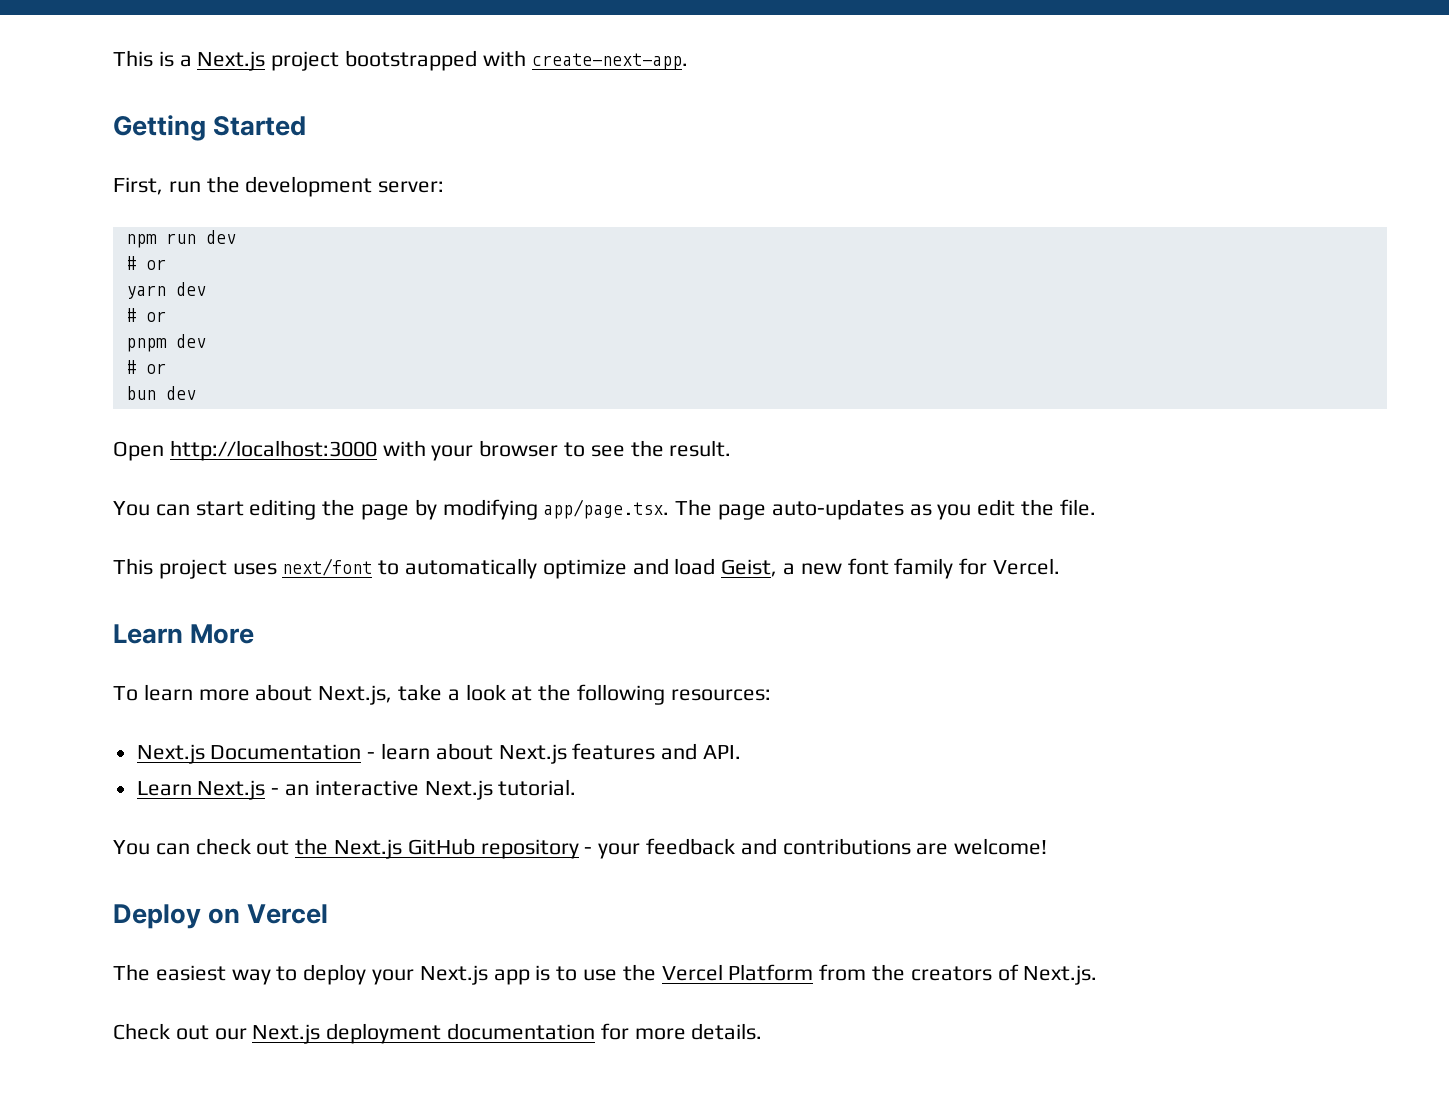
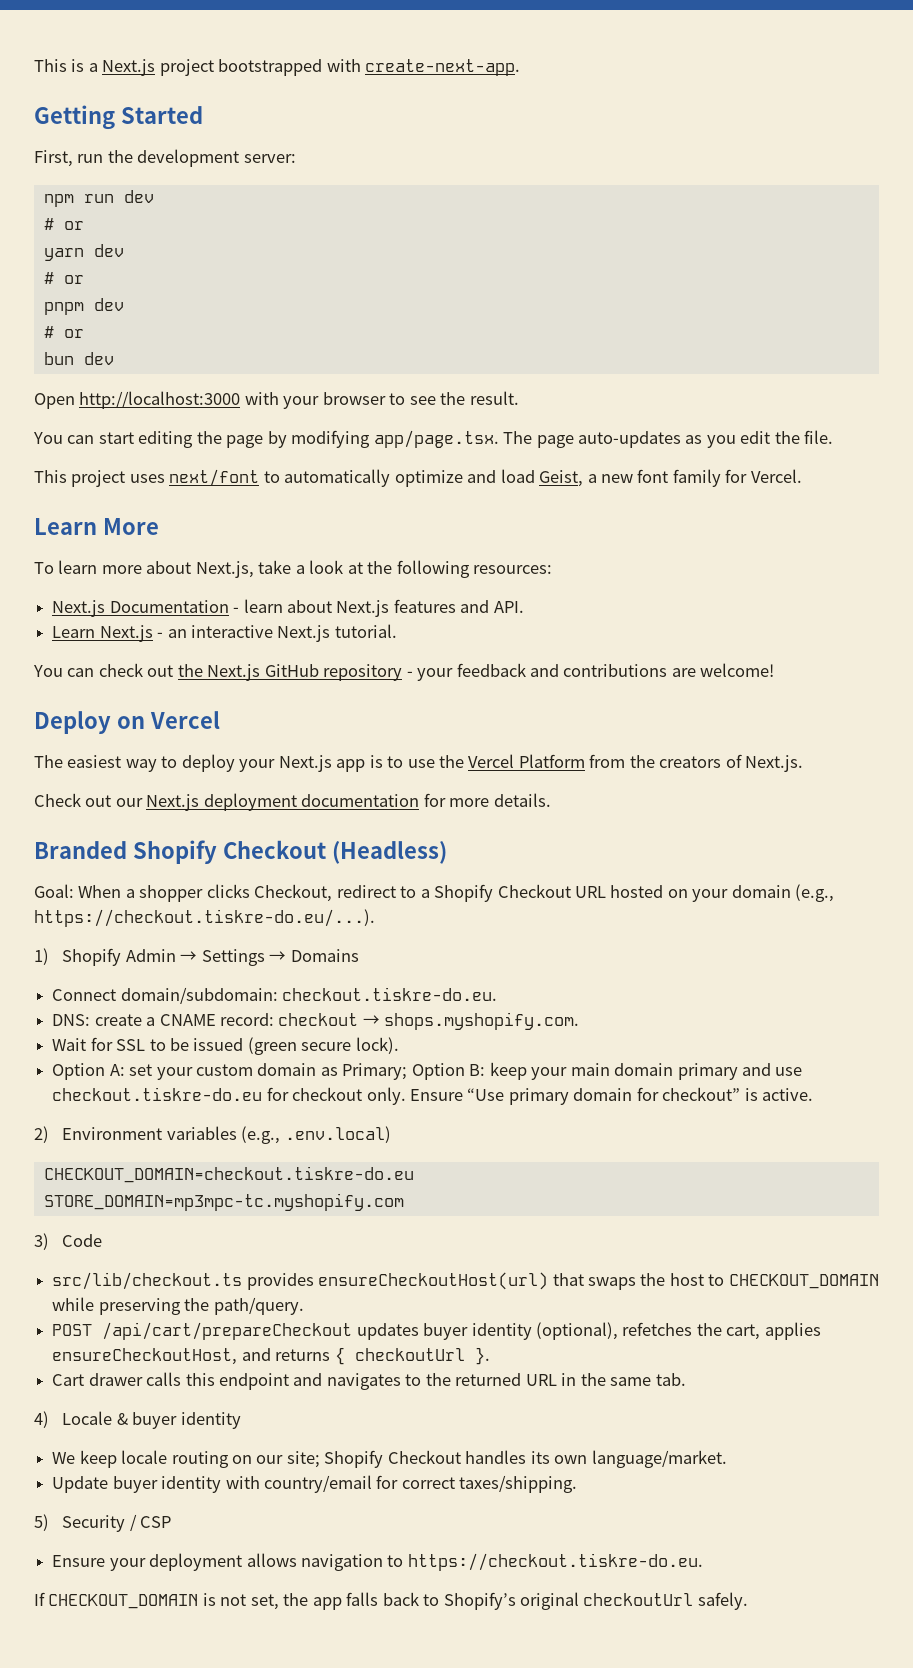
(763, 1031) none -> [34,840,447,864] [34,884,835,902] [34,909,375,927] [34,948,359,966] [52,987,498,1004] [52,1012,580,1030] [52,1037,399,1055] [52,1062,803,1080] [52,1087,814,1105] [34,1126,391,1144] [43,1166,414,1183] [43,1193,404,1211] [34,1233,103,1250] [52,1272,879,1290] [52,1297,304,1315] [52,1322,821,1340] [52,1347,490,1365] [52,1372,686,1390] [34,1411,241,1429] [52,1450,727,1468] [52,1475,578,1493] [34,1514,172,1532] [52,1553,703,1571] [34,1592,748,1610] // Branded Shopify Checkout (Headless) // Goal: When a shopper clicks Checkout, redirect to a Shopify Checkout URL hosted on your domain (e.g., https://checkout.tiskre-do.eu/...). // 1) Shopify Admin → Settings → Domains // Connect domain/subdomain: checkout.tiskre-do.eu. // DNS: create a CNAME record: checkout → shops.myshopify.com. // Wait for SSL to be issued (green secure lock). // Option A: set your custom domain as Primary; Option B: keep your main domain primary and use checkout.tiskre-do.eu for checkout only. Ensure “Use primary domain for checkout” is active. // 2) Environment variables (e.g., .env.local) // CHECKOUT_DOMAIN=checkout.tiskre-do.eu // STORE_DOMAIN=mp3mpc-tc.myshopify.com // 3) Code // src/lib/checkout.ts provides ensureCheckoutHost(url) that swaps the host to CHECKOUT_DOMAIN while preserving the path/query. // POST /api/cart/prepareCheckout updates buyer identity (optional), refetches the cart, applies ensureCheckoutHost, and returns { checkoutUrl }. // Cart drawer calls this endpoint and navigates to the returned URL in the same tab. // 4) Locale & buyer identity // We keep locale routing on our site; Shopify Checkout handles its own language/market. // Update buyer identity with country/email for correct taxes/shipping. // 5) Security / CSP // Ensure your deployment allows navigation to https://checkout.tiskre-do.eu. // If CHECKOUT_DOMAIN is not set, the app falls back to Shopify’s original checkoutUrl safely.

